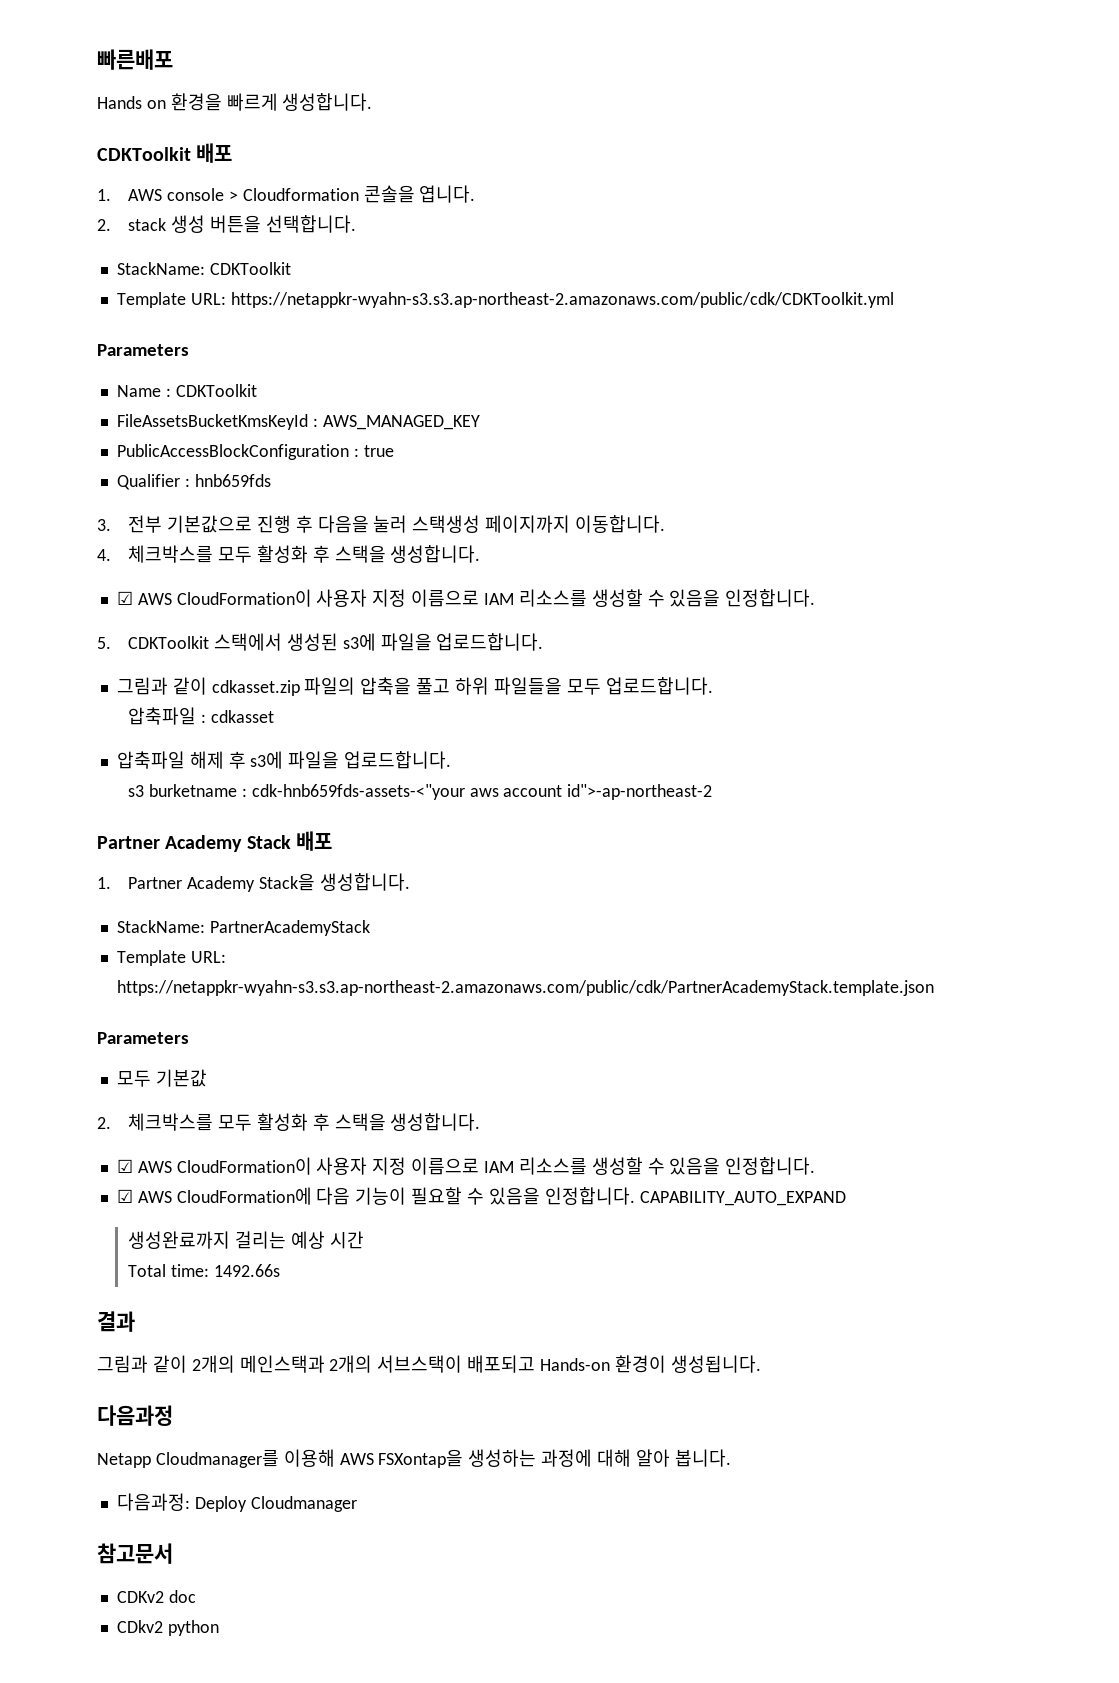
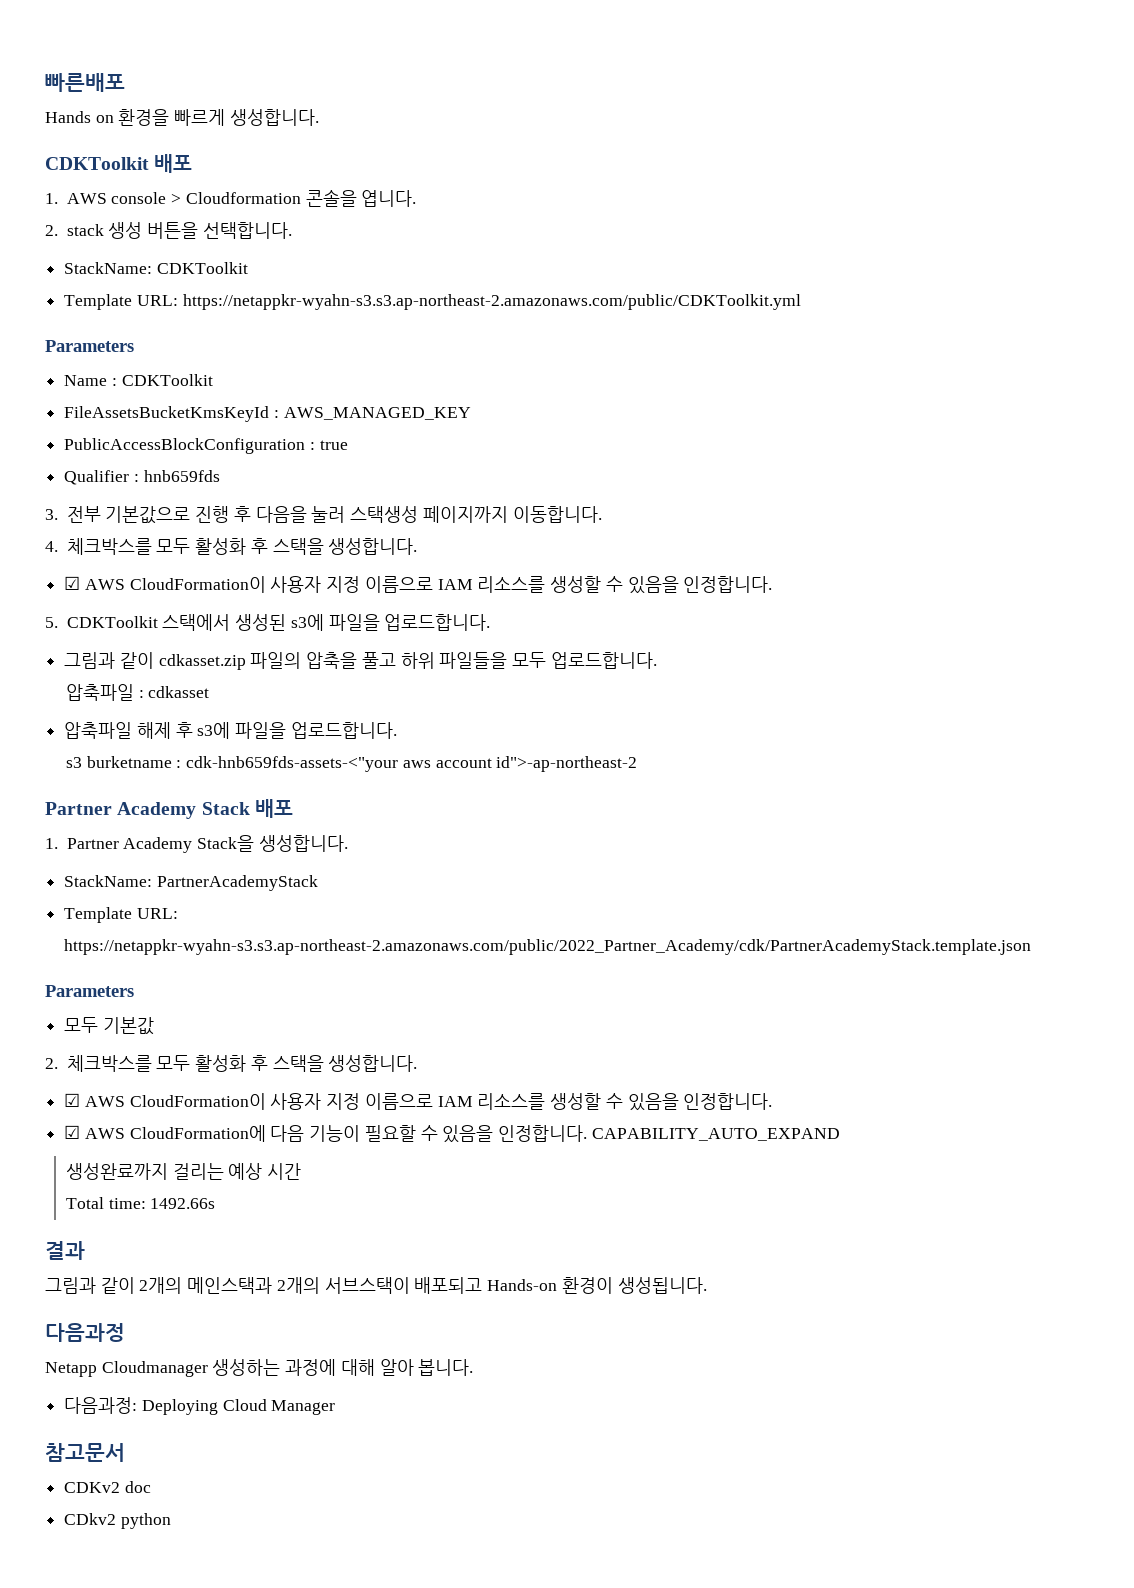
[230,292,894,308] https://netappkr-wyahn-s3.s3.ap-northeast-2.amazonaws.com/public/cdk/CDKToolkit.yml -> [182,294,801,310] https://netappkr-wyahn-s3.s3.ap-northeast-2.amazonaws.com/public/CDKToolkit.yml
[116,980,934,996] https://netappkr-wyahn-s3.s3.ap-northeast-2.amazonaws.com/public/cdk/PartnerAcademyStack.template.json -> [64,939,1032,955] https://netappkr-wyahn-s3.s3.ap-northeast-2.amazonaws.com/public/2022_Partner_Academy/cdk/PartnerAcademyStack.template.json
[155,1449,464,1468] Cloudmanager를 이용해 AWS FSXontap을 -> [101,1361,208,1377] Cloudmanager
[194,1496,357,1512] Deploy Cloudmanager -> [141,1399,336,1415] Deploying Cloud Manager

